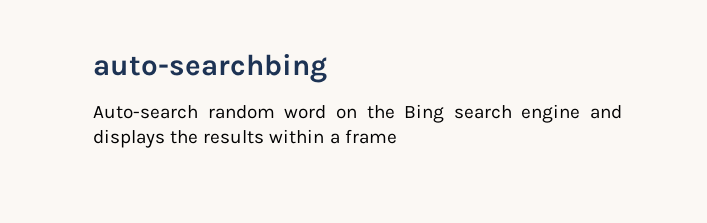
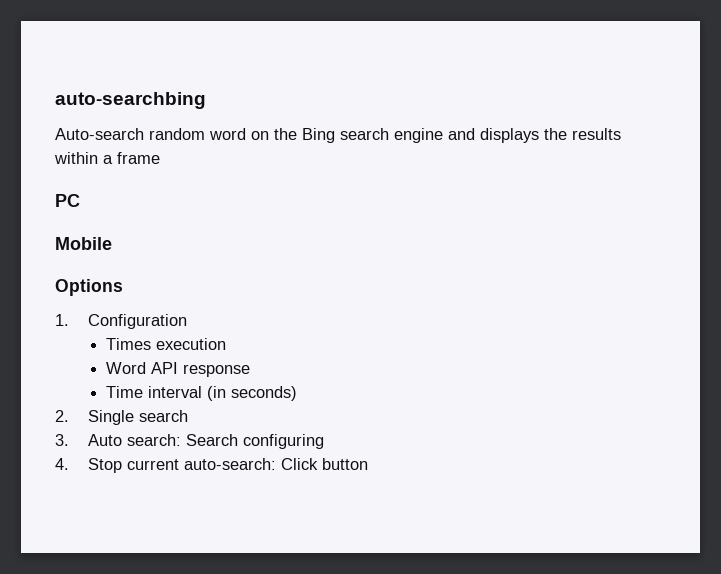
(397, 136) none -> [55,194,80,207] [55,237,112,250] [55,279,123,296] [55,314,187,329] [106,338,227,350] [106,362,251,377] [106,386,298,401] [55,410,188,425] [55,434,324,449] [55,458,368,473] // PC // Mobile // Options // 1. Configuration // Times execution // Word API response // Time interval (in seconds) // 2. Single search // 3. Auto search: Search configuring // 4. Stop current auto-search: Click button

